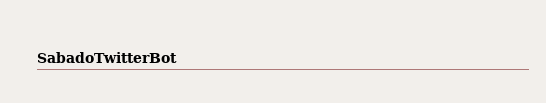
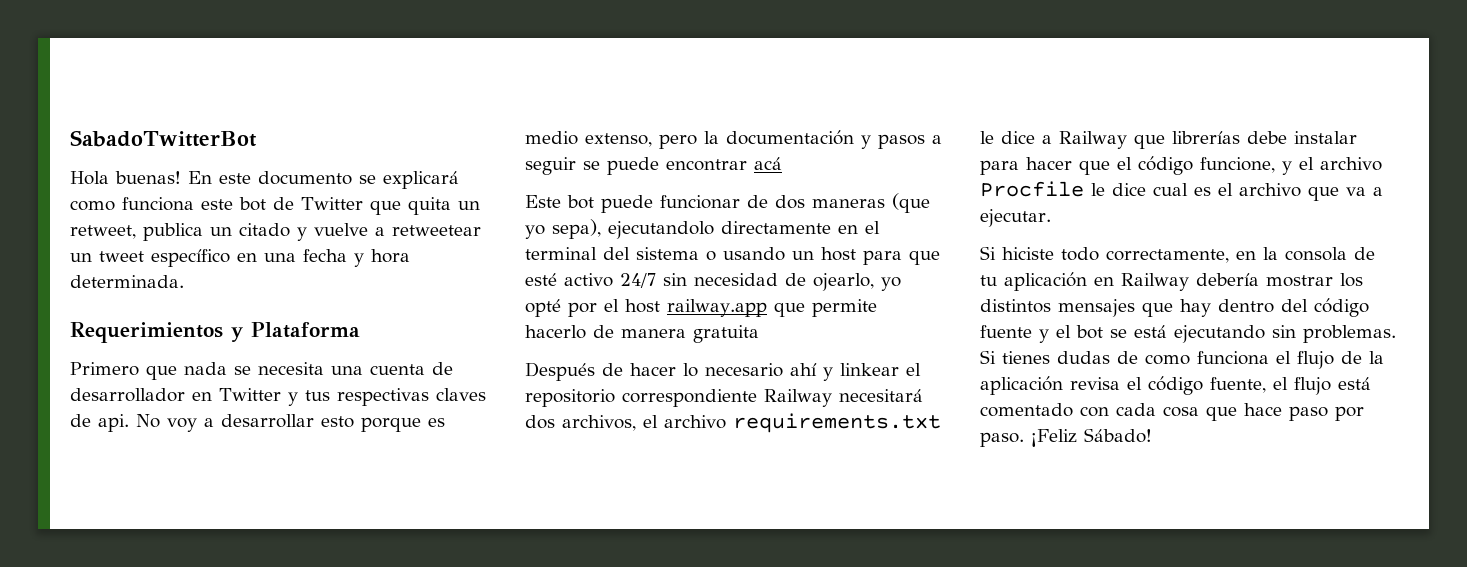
(177, 57) none -> [70,171,459,189] [70,197,480,215] [70,223,481,241] [70,249,410,267] [70,275,184,288] [70,322,360,343] [70,362,453,380] [70,388,486,406] [70,414,445,432] [525,130,942,149] [525,157,782,175] [525,193,930,213] [525,219,880,239] [525,247,940,265] [525,273,901,291] [525,299,877,317] [525,325,759,343] [525,362,921,381] [525,389,923,407] [525,413,941,433] [980,131,1357,149] [980,156,1382,175] [980,181,1383,201] [980,209,1051,227] [980,246,1375,263] [980,272,1363,291] [980,298,1369,317] [980,325,1396,343] [980,350,1384,369] [980,376,1371,395] [980,403,1364,421] [980,428,1152,447] // Hola buenas! En este documento se explicará como funciona este bot de Twitter que quita un retweet, publica un citado y vuelve a retweetear un tweet específico en una fecha y hora determinada. // Requerimientos y Plataforma // Primero que nada se necesita una cuenta de desarrollador en Twitter y tus respectivas claves de api. No voy a desarrollar esto porque es medio extenso, pero la documentación y pasos a seguir se puede encontrar acá // Este bot puede funcionar de dos maneras (que yo sepa), ejecutandolo directamente en el terminal del sistema o usando un host para que esté activo 24/7 sin necesidad de ojearlo, yo opté por el host railway.app que permite hacerlo de manera gratuita // Después de hacer lo necesario ahí y linkear el repositorio correspondiente Railway necesitará dos archivos, el archivo requirements.txt le dice a Railway que librerías debe instalar para hacer que el código funcione, y el archivo Procfile le dice cual es el archivo que va a ejecutar. // Si hiciste todo correctamente, en la consola de tu aplicación en Railway debería mostrar los distintos mensajes que hay dentro del código fuente y el bot se está ejecutando sin problemas. Si tienes dudas de como funciona el flujo de la aplicación revisa el código fuente, el flujo está comentado con cada cosa que hace paso por paso. ¡Feliz Sábado!

